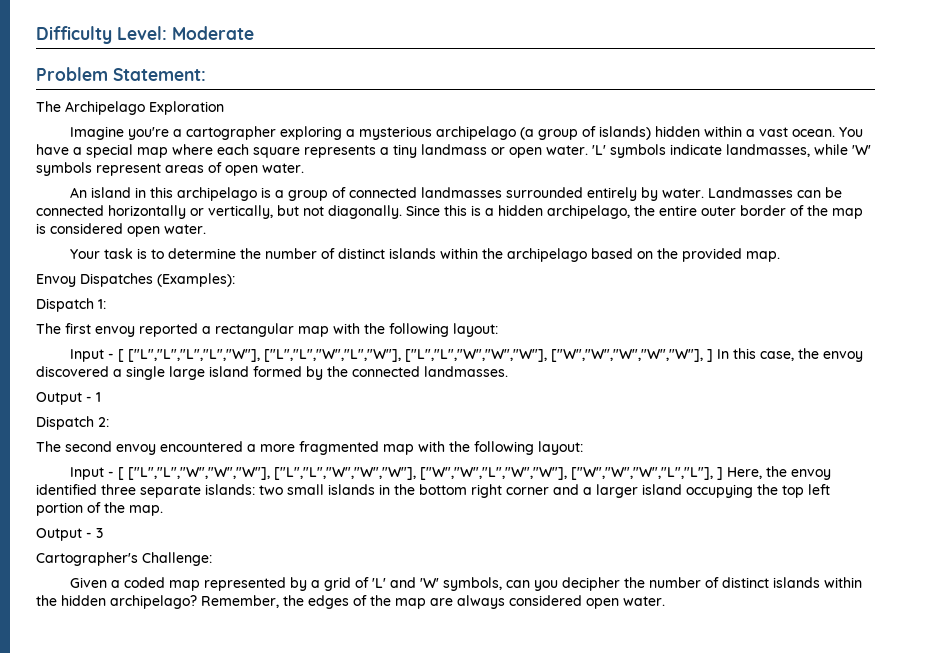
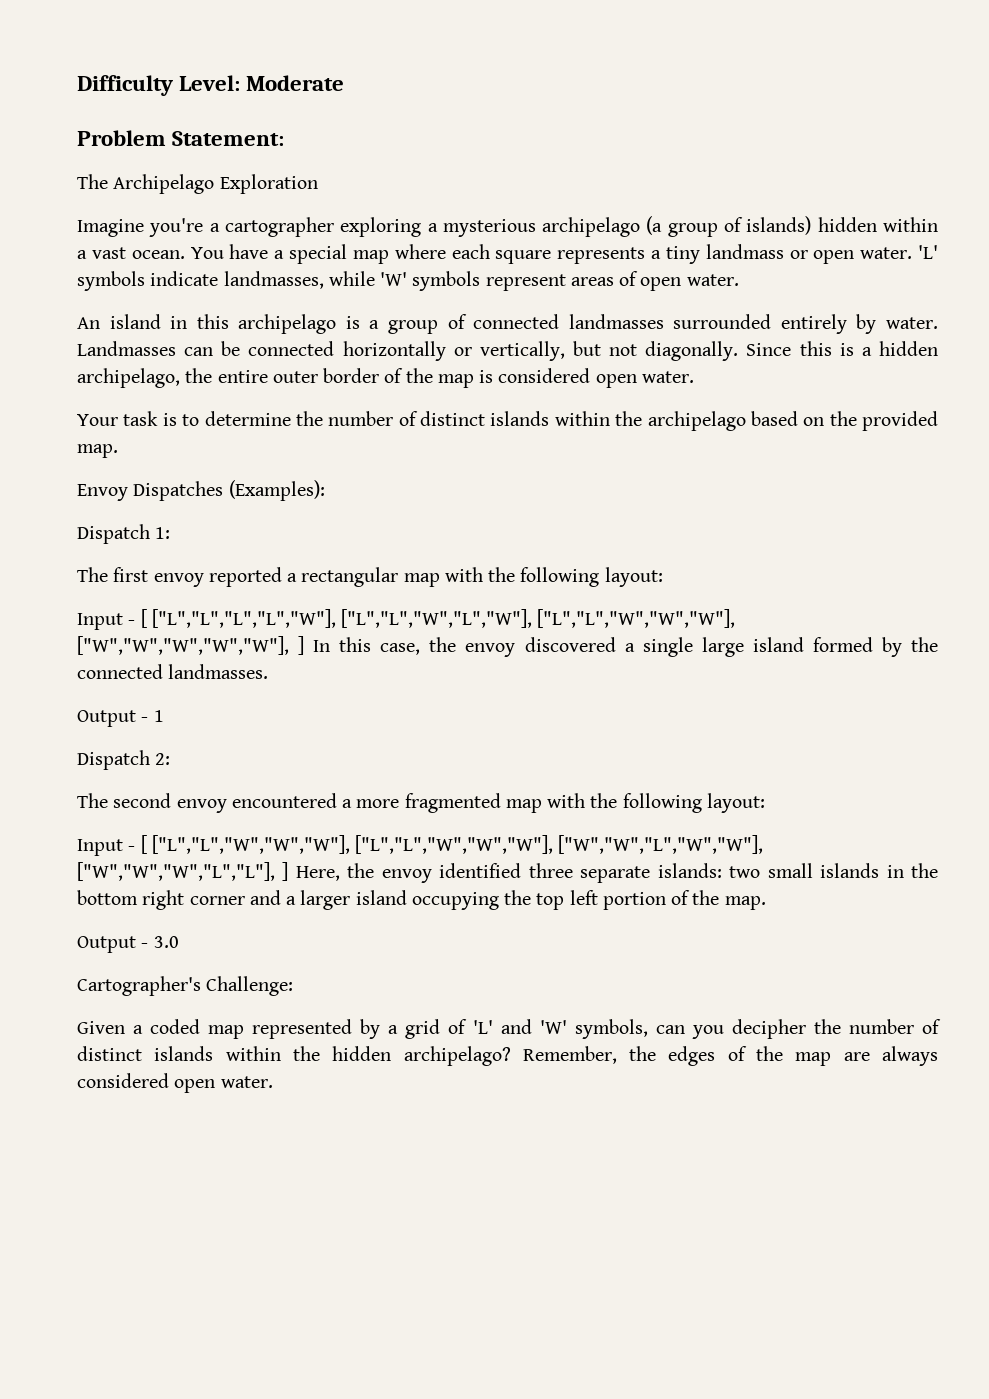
[96,528,103,538] 3 -> [153,936,179,948] 3.0

